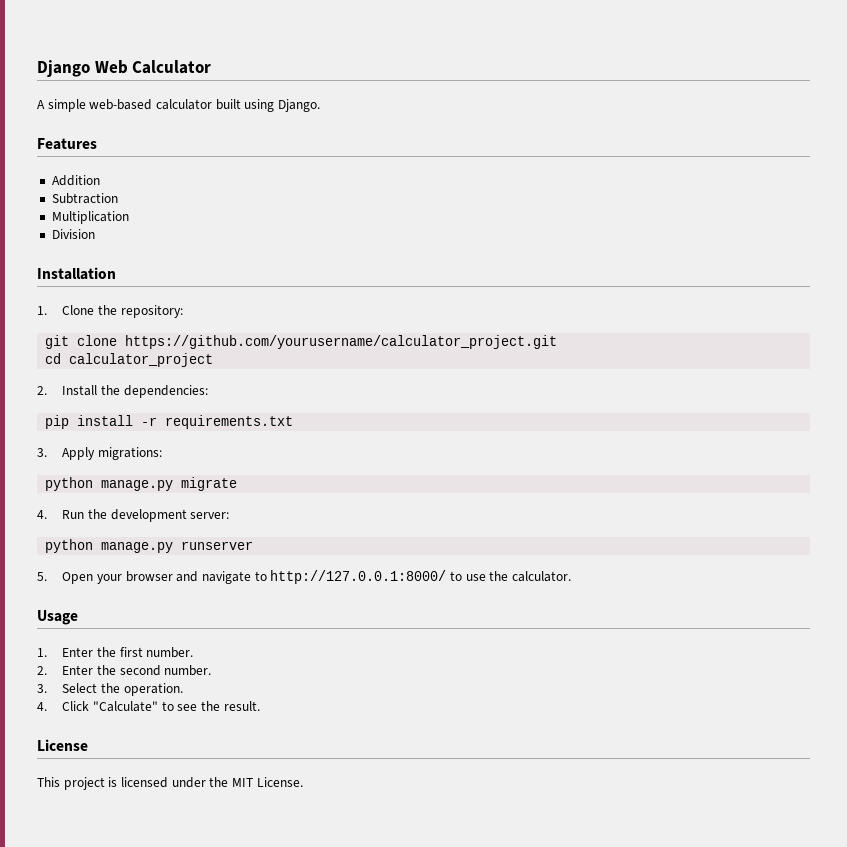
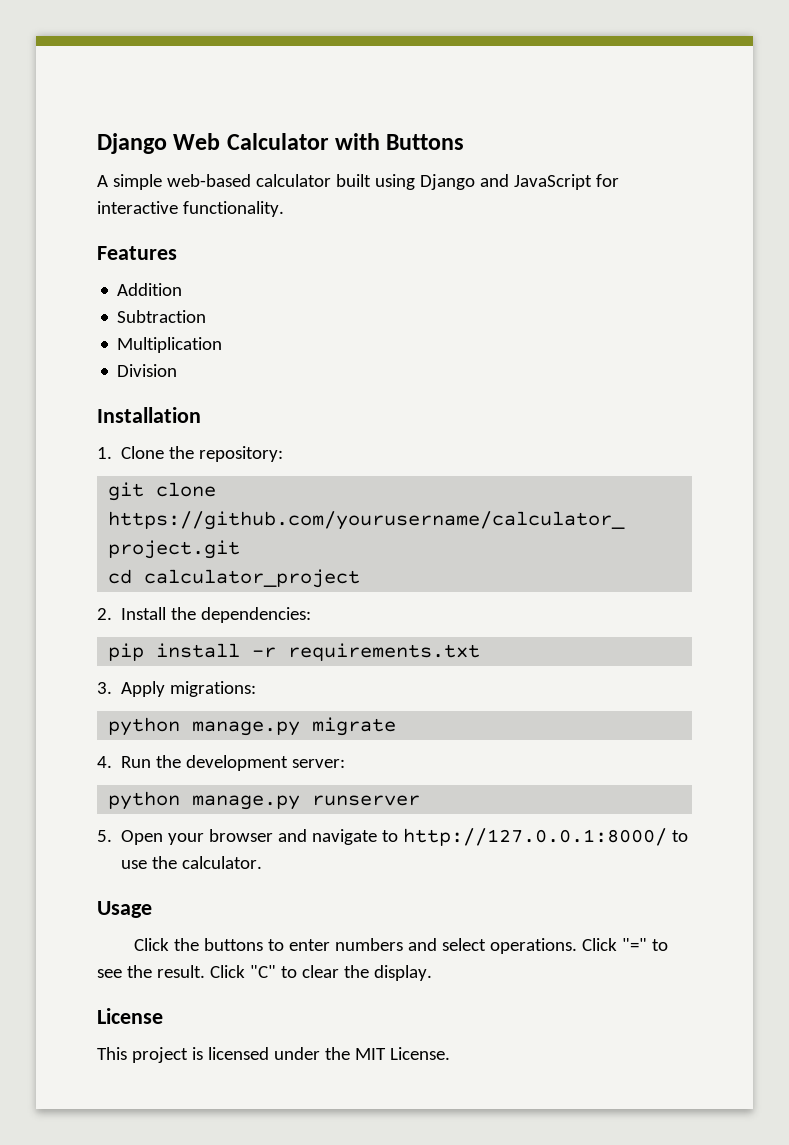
(212, 67) none -> [335,133,465,150] with Buttons
[277,99,320,112] Django. -> [419,174,619,190] [97,201,284,217] Django and JavaScript for interactive functionality.
[37,647,194,658] [37,665,212,676] [37,683,183,696] [37,701,260,712] 1. Enter the first number. // 2. Enter the second number. // 3. Select the operation. // 4. Click "Calculate" to see the result. -> [133,938,668,954] [97,965,432,981] Click the buttons to enter numbers and select operations. Click "=" to see the result. Click "C" to clear the display.

